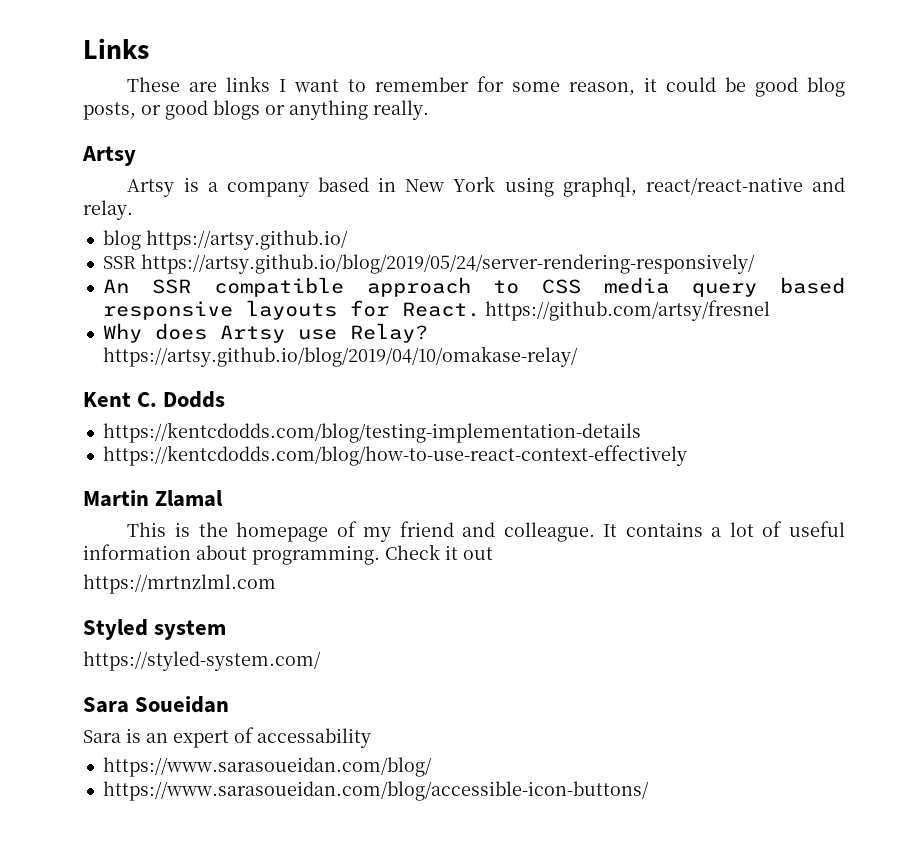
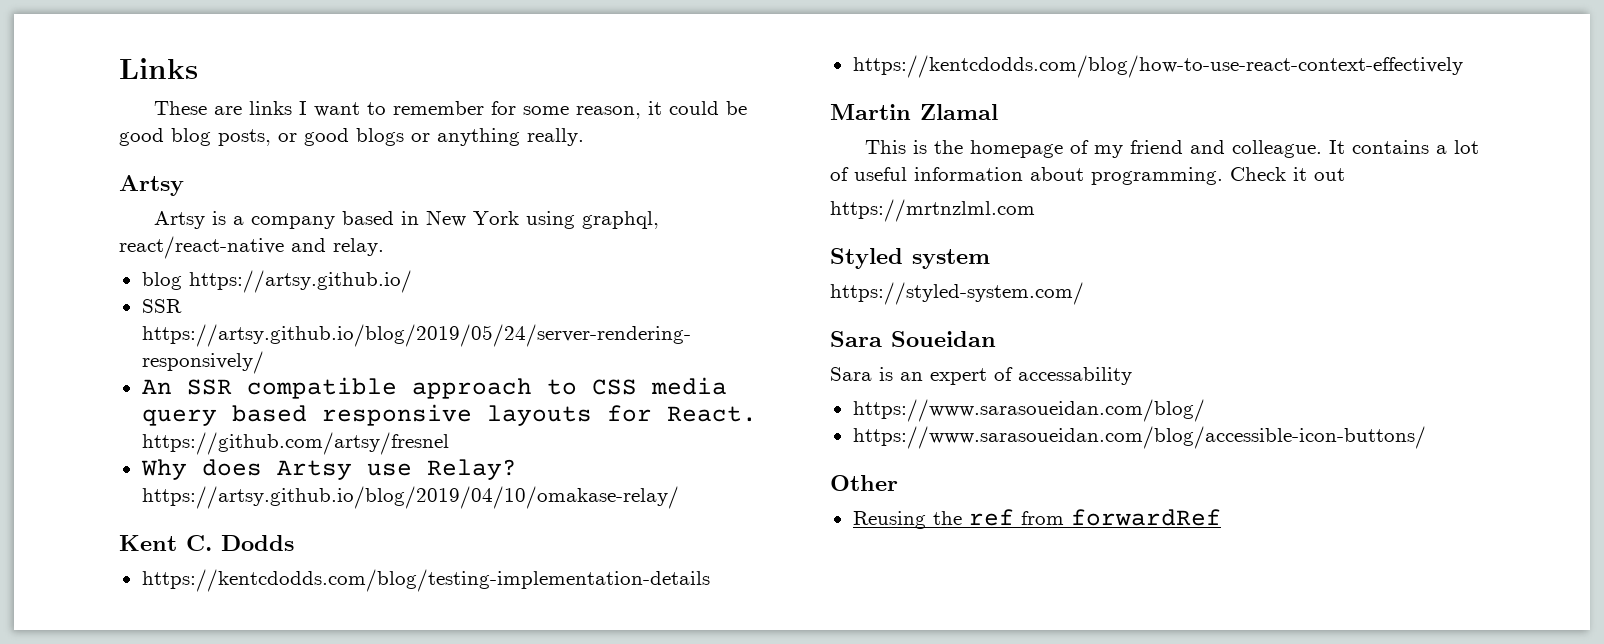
(649, 791) none -> [830,475,898,491] [852,509,1221,529] // Other // Reusing the ref from forwardRef

